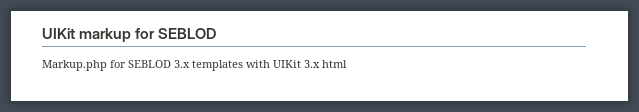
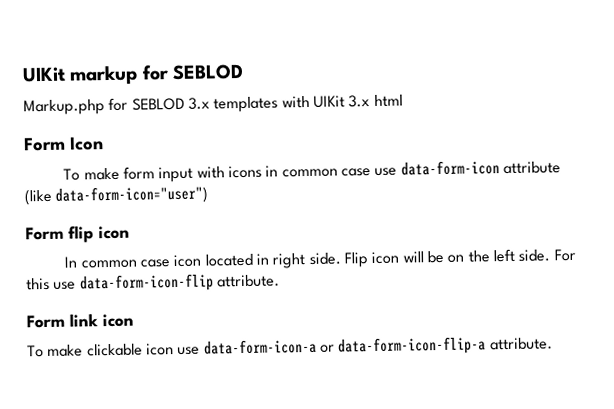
(347, 64) none -> [23,136,104,152] [63,160,561,183] [24,185,209,206] [25,225,130,243] [64,248,576,269] [26,273,280,293] [26,313,134,329] [27,336,553,358] // Form Icon // To make form input with icons in common case use data-form-icon attribute (like data-form-icon="user") // Form flip icon // In common case icon located in right side. Flip icon will be on the left side. For this use data-form-icon-flip attribute. // Form link icon // To make clickable icon use data-form-icon-a or data-form-icon-flip-a attribute.

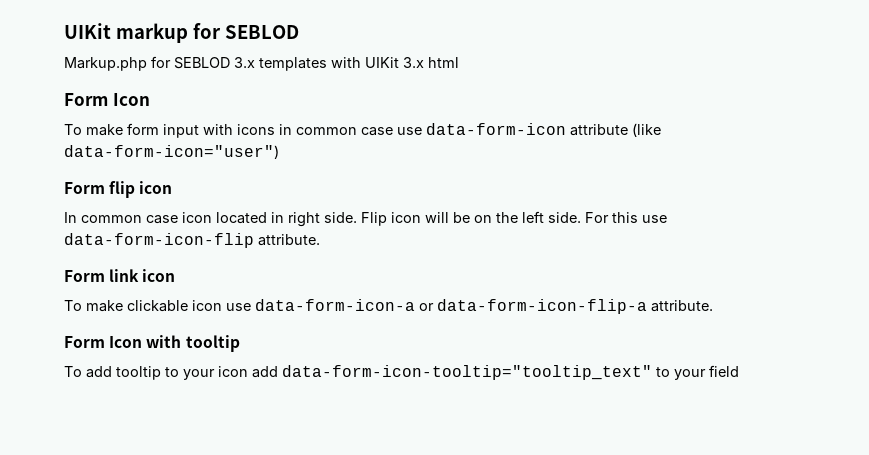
(553, 344) none -> [64,335,240,352] [64,365,739,380] // Form Icon with tooltip // To add tooltip to your icon add data-form-icon-tooltip="tooltip_text" to your field

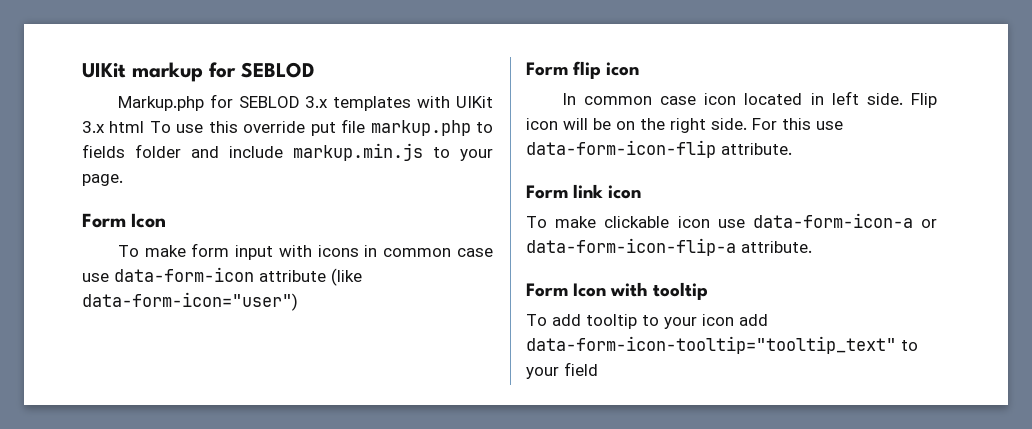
(459, 62) none -> [149,119,494,136] [82,143,493,161] [82,174,123,186] To use this override put file markup.php to fields folder and include markup.min.js to your page.
[288,212,320,227] right -> [831,91,859,105] left
[522,211,544,223] left -> [670,118,706,133] right

